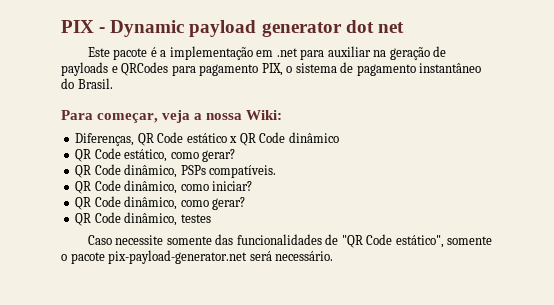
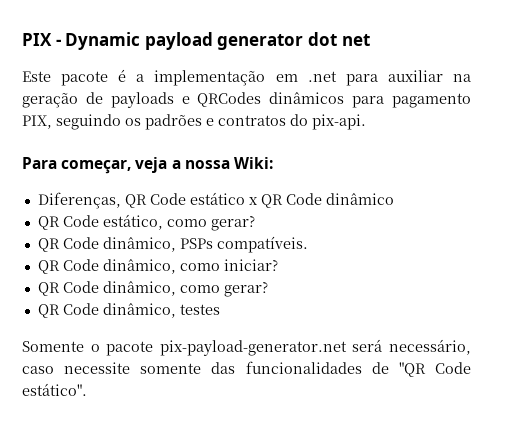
(169, 69) none -> [269,92,345,104] dinâmicos
[286,62,482,76] [61,78,113,89] o sistema de pagamento instantâneo do Brasil. -> [56,114,366,130] seguindo os padrões e contratos do pix-api.
[87,235,112,245] Caso -> [22,339,471,356] [22,366,54,374] Somente o pacote pix-payload-generator.net será necessário, caso
[395,235,493,248] [61,250,334,264] estático", somente o pacote pix-payload-generator.net será necessário. -> [22,383,87,396] estático".

